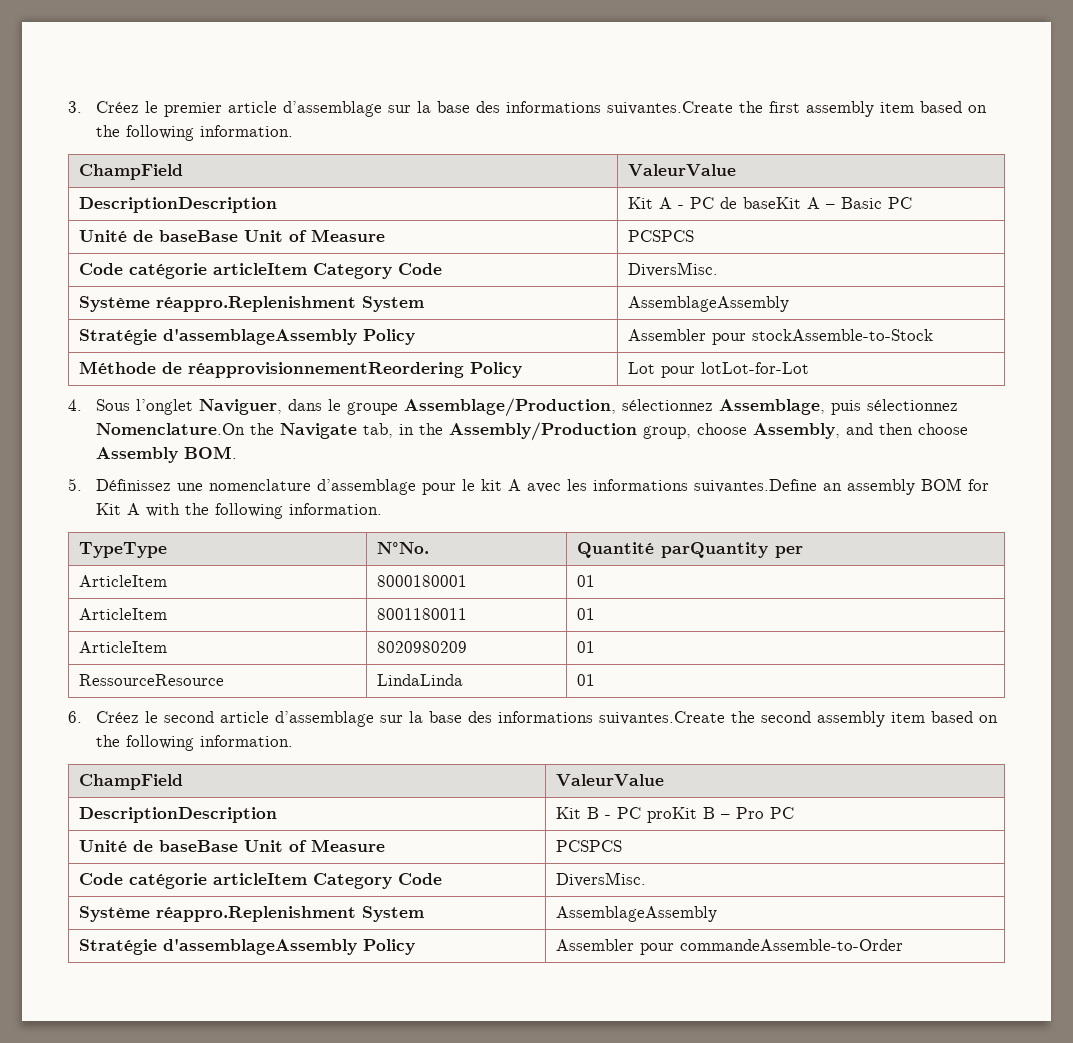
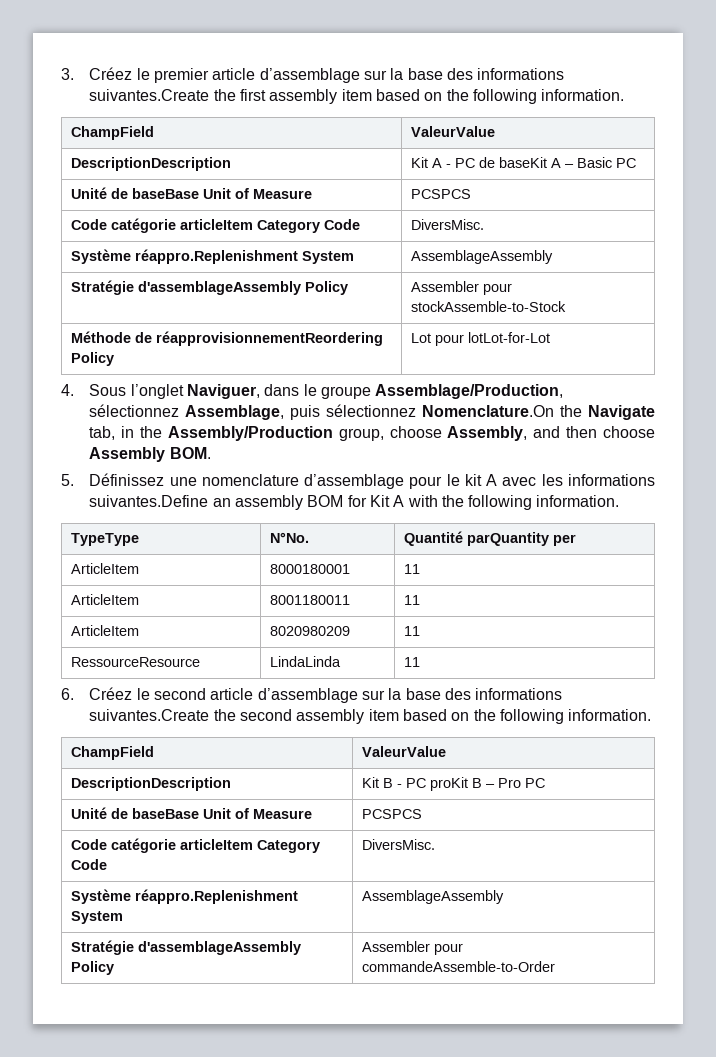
[576,575,595,587] 01 -> [403,564,420,574] 11
[576,608,595,620] 01 -> [403,595,420,605] 11
[576,641,595,653] 01 -> [403,626,420,636] 11
[576,674,595,686] 01 -> [403,657,420,667] 11

